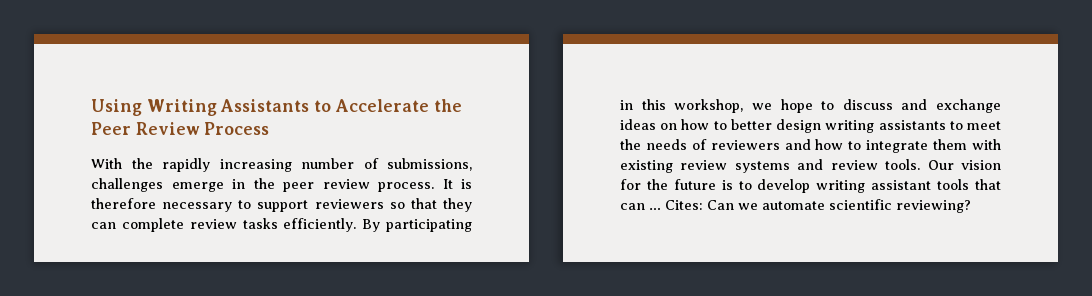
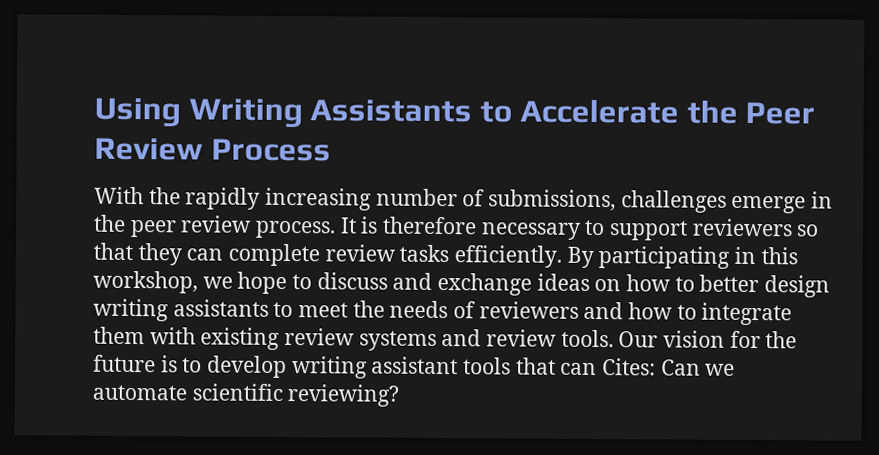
[649,208,661,210] … -> (598, 369) none

